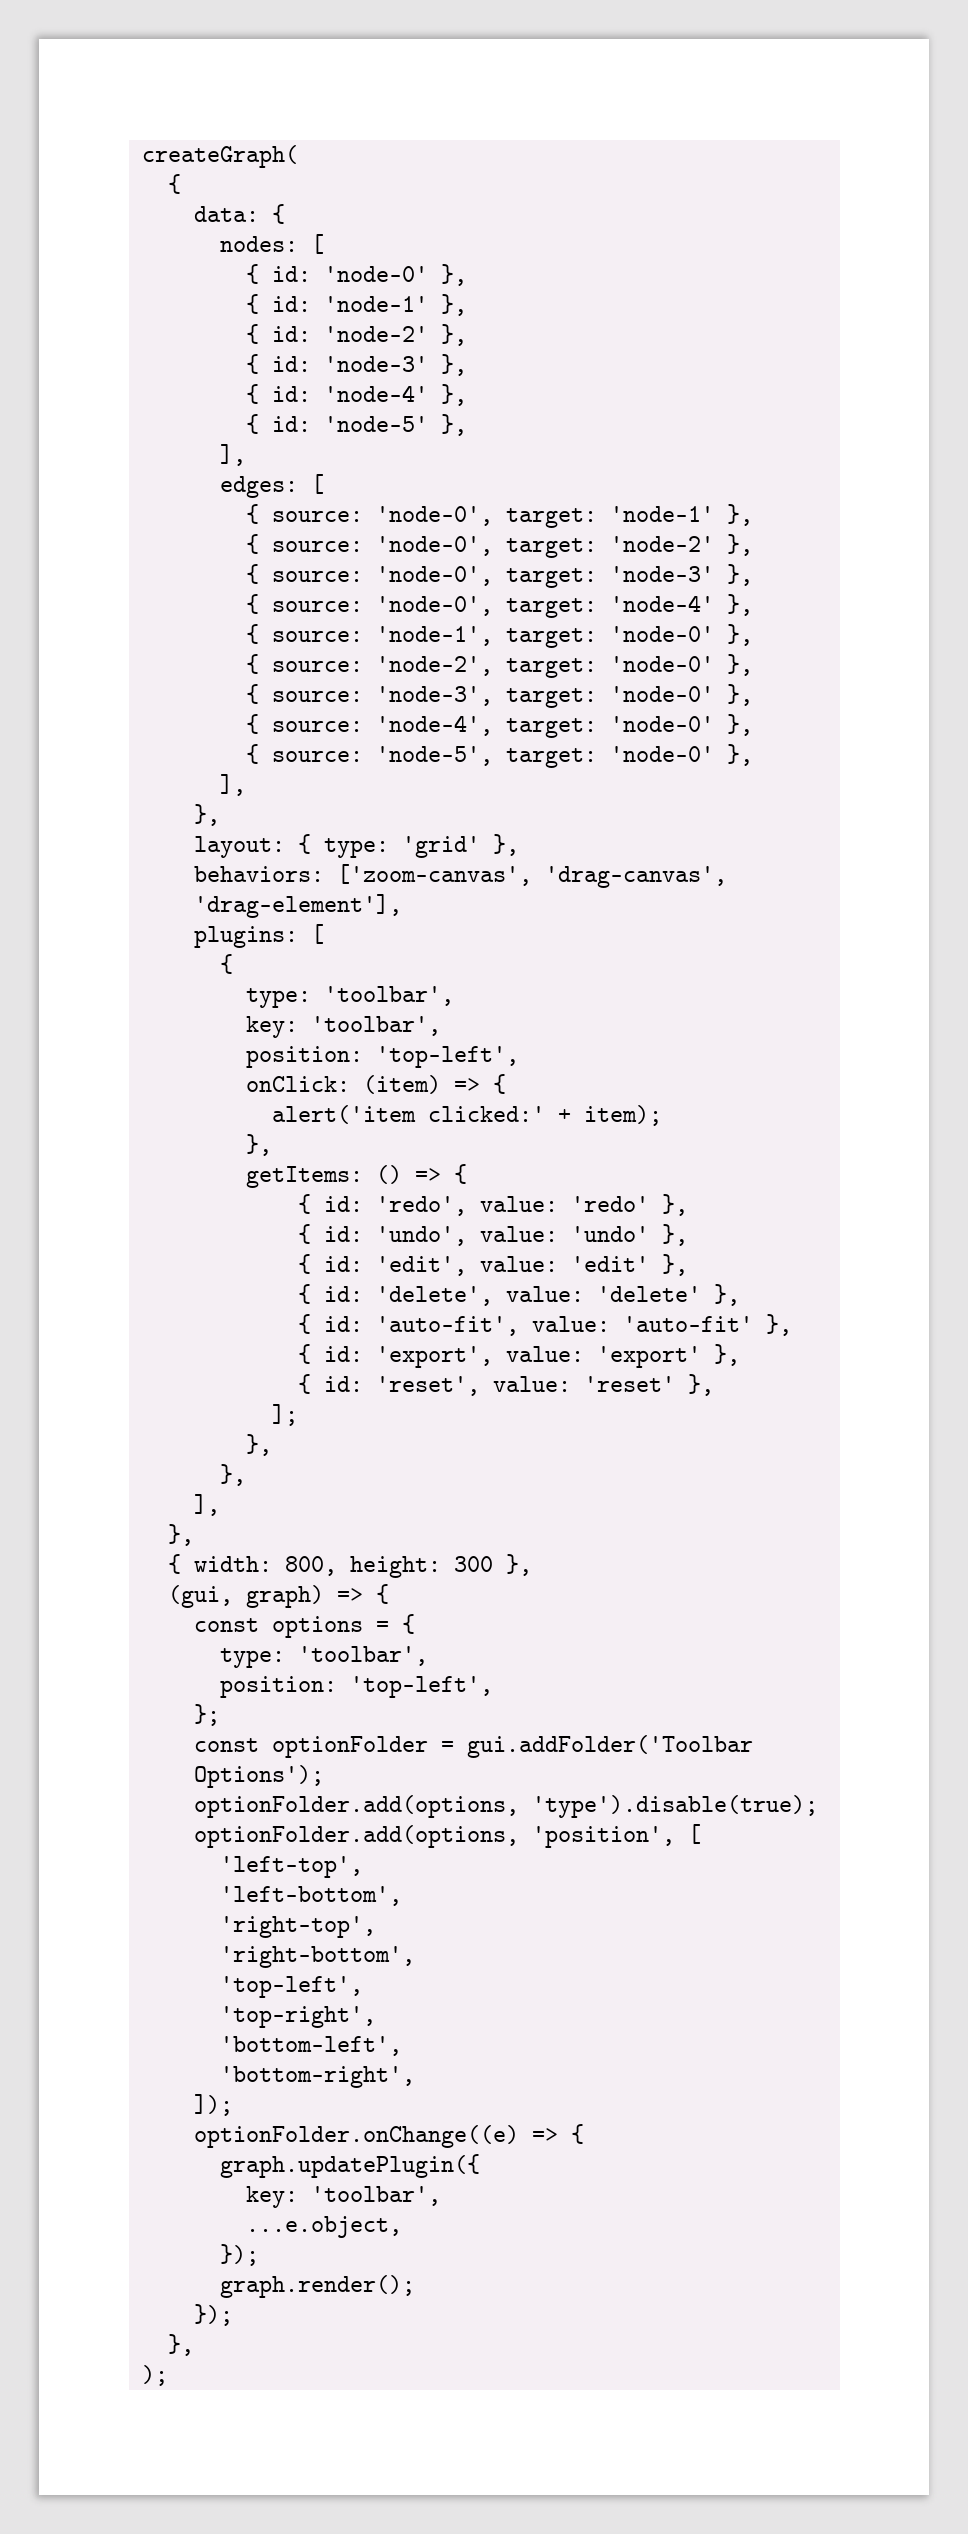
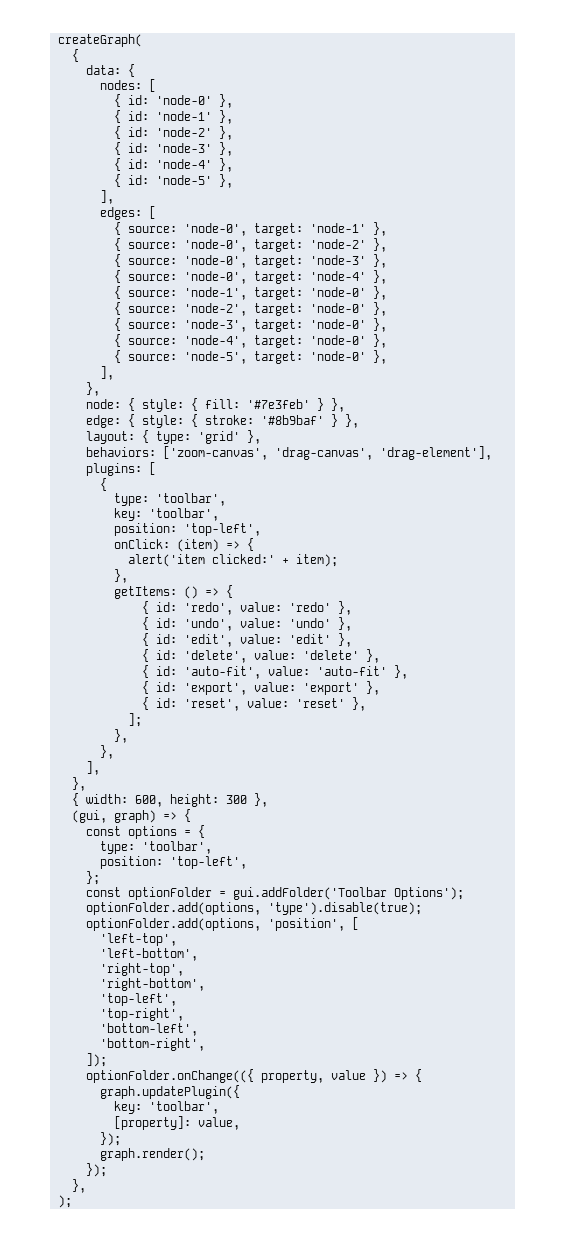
(220, 815) none -> [85,398,345,412] [85,414,359,428] // node: { style: { fill: '#7e3feb' } }, // edge: { style: { stroke: '#8b9baf' } },
[284,1556,337,1576] 800, -> [134,795,163,807] 600,
[193,2125,519,2148] optionFolder.onChange((e) -> [85,1069,387,1083] optionFolder.onChange(({ property, value })
[245,2216,402,2238] ...e.object, -> [113,1116,240,1130] [property]: value,

